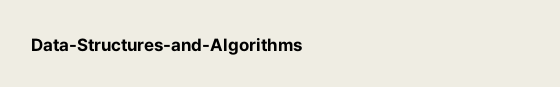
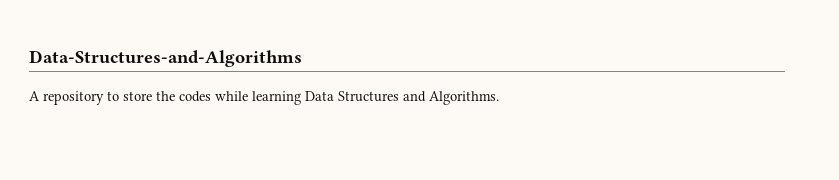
(302, 46) none -> [29,91,499,105] // A repository to store the codes while learning Data Structures and Algorithms.

